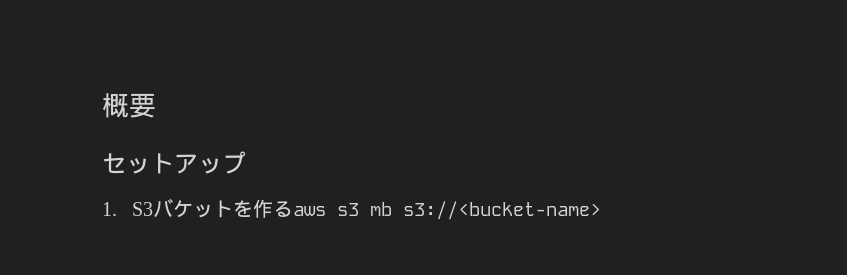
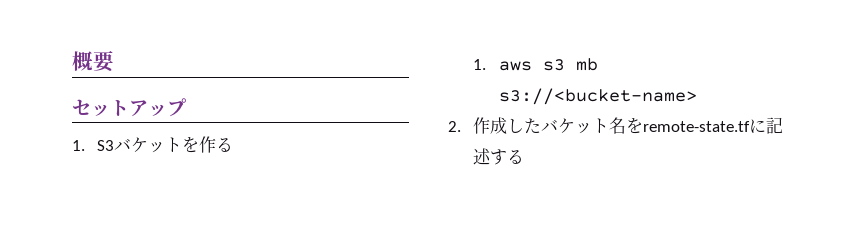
(293, 209) none -> [473,59,487,70] // 1.
(601, 210) none -> [448,117,784,134] [473,148,525,165] // 2.作成したバケット名をremote-state.tfに記述する

